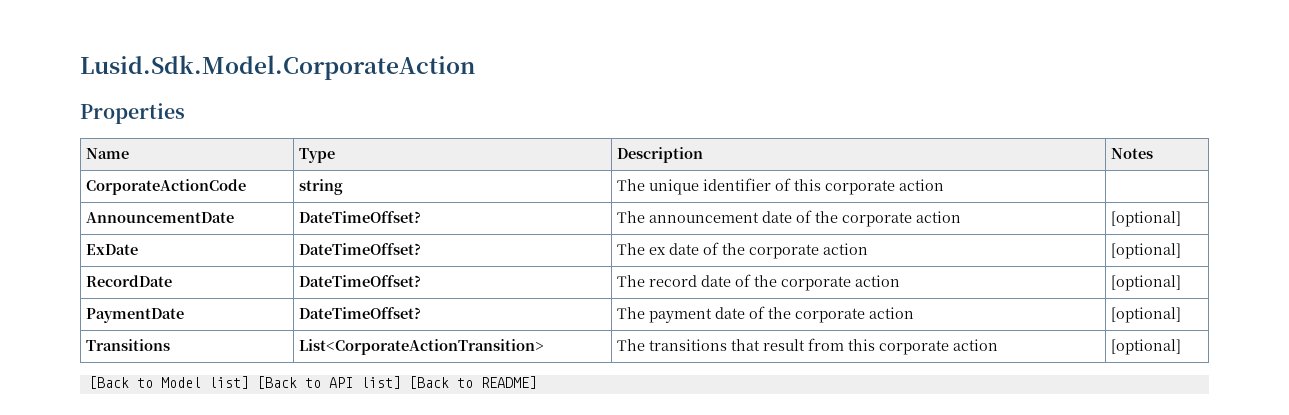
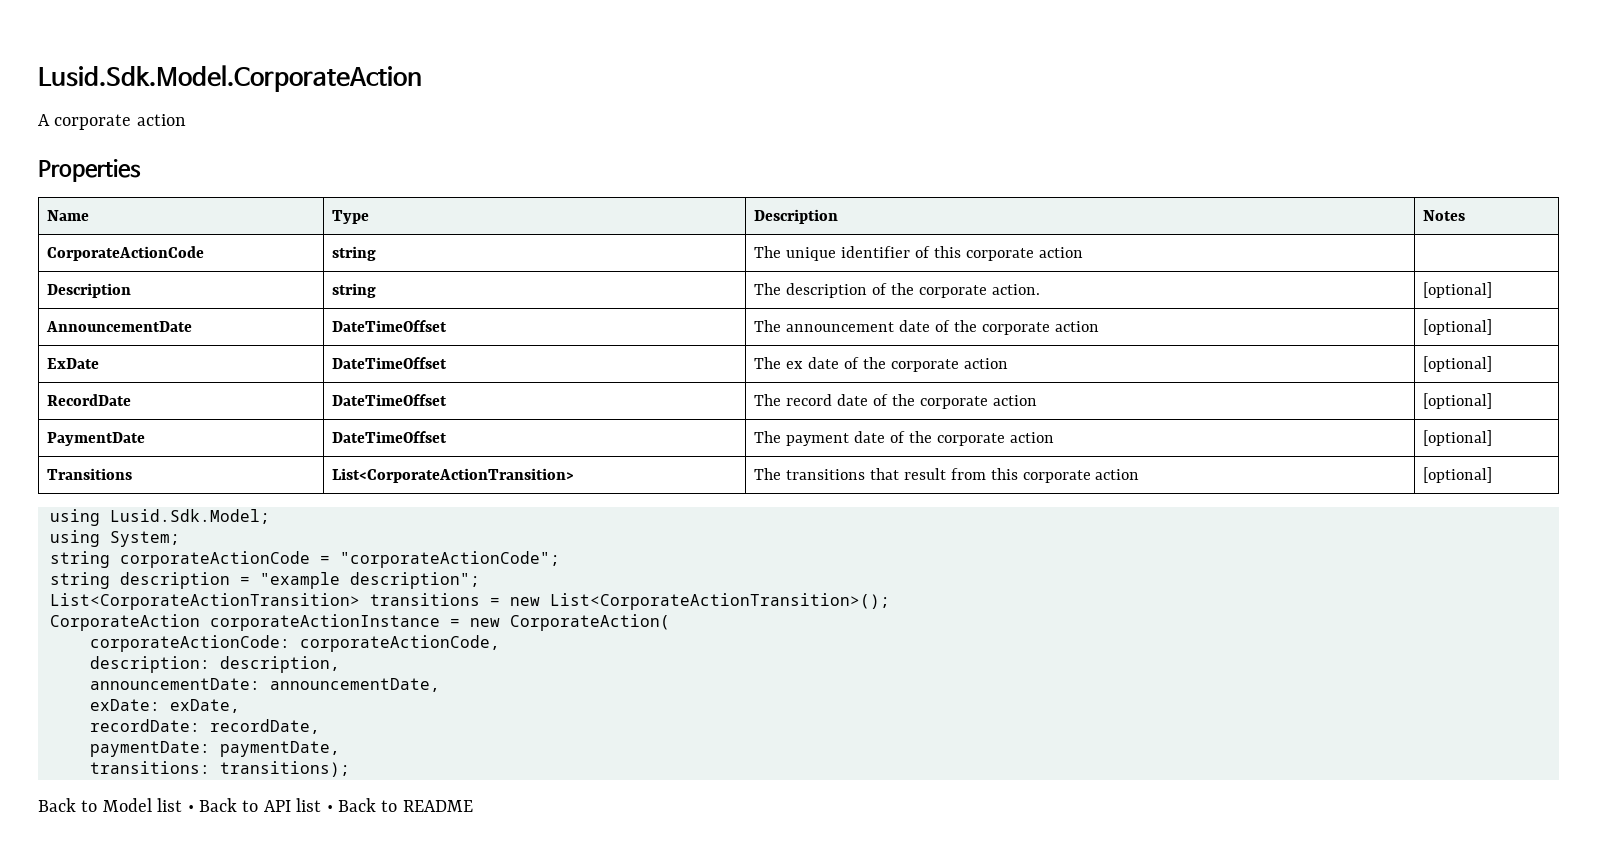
(475, 67) none -> [38,114,186,130] // A corporate action
(945, 185) none -> [47,283,132,298] [332,283,377,298] [754,283,1040,298] [1423,282,1493,298] // Description | string | The description of the corporate action. | [optional]
[299,211,422,223] DateTimeOffset? -> [332,320,448,332] DateTimeOffset
[299,243,422,255] DateTimeOffset? -> [332,357,448,369] DateTimeOffset
[299,275,422,287] DateTimeOffset? -> [332,394,448,406] DateTimeOffset
[299,307,422,319] DateTimeOffset? -> [332,431,448,443] DateTimeOffset
[88,376,537,389] [Back to Model list] [Back to API list] [Back to README] -> [50,509,270,526] [50,530,180,547] [50,551,560,568] [50,572,480,589] [50,593,890,610] [50,614,670,631] [90,635,500,652] [90,656,340,673] [90,678,440,692] [90,699,240,713] [90,719,320,734] [90,741,340,757] [90,761,350,777] [38,798,473,812] using Lusid.Sdk.Model; // using System; // string corporateActionCode = "corporateActionCode"; // string description = "example description"; // List<CorporateActionTransition> transitions = new List<CorporateActionTransition>(); // CorporateAction corporateActionInstance = new CorporateAction( // corporateActionCode: corporateActionCode, // description: description, // announcementDate: announcementDate, // exDate: exDate, // recordDate: recordDate, // paymentDate: paymentDate, // transitions: transitions); // Back to Model list • Back to API list • Back to README

